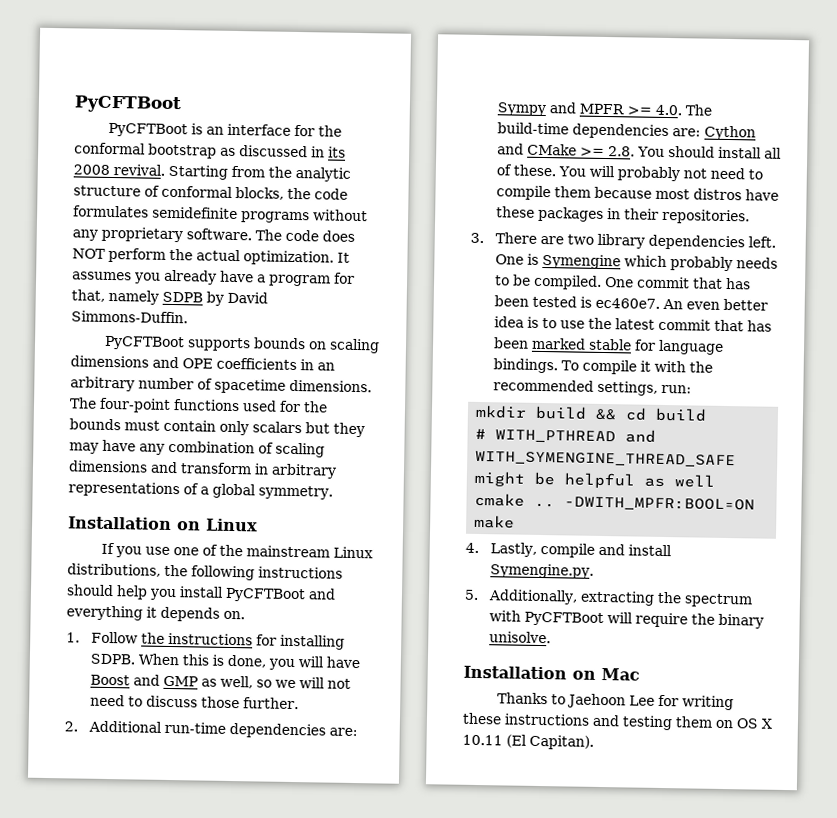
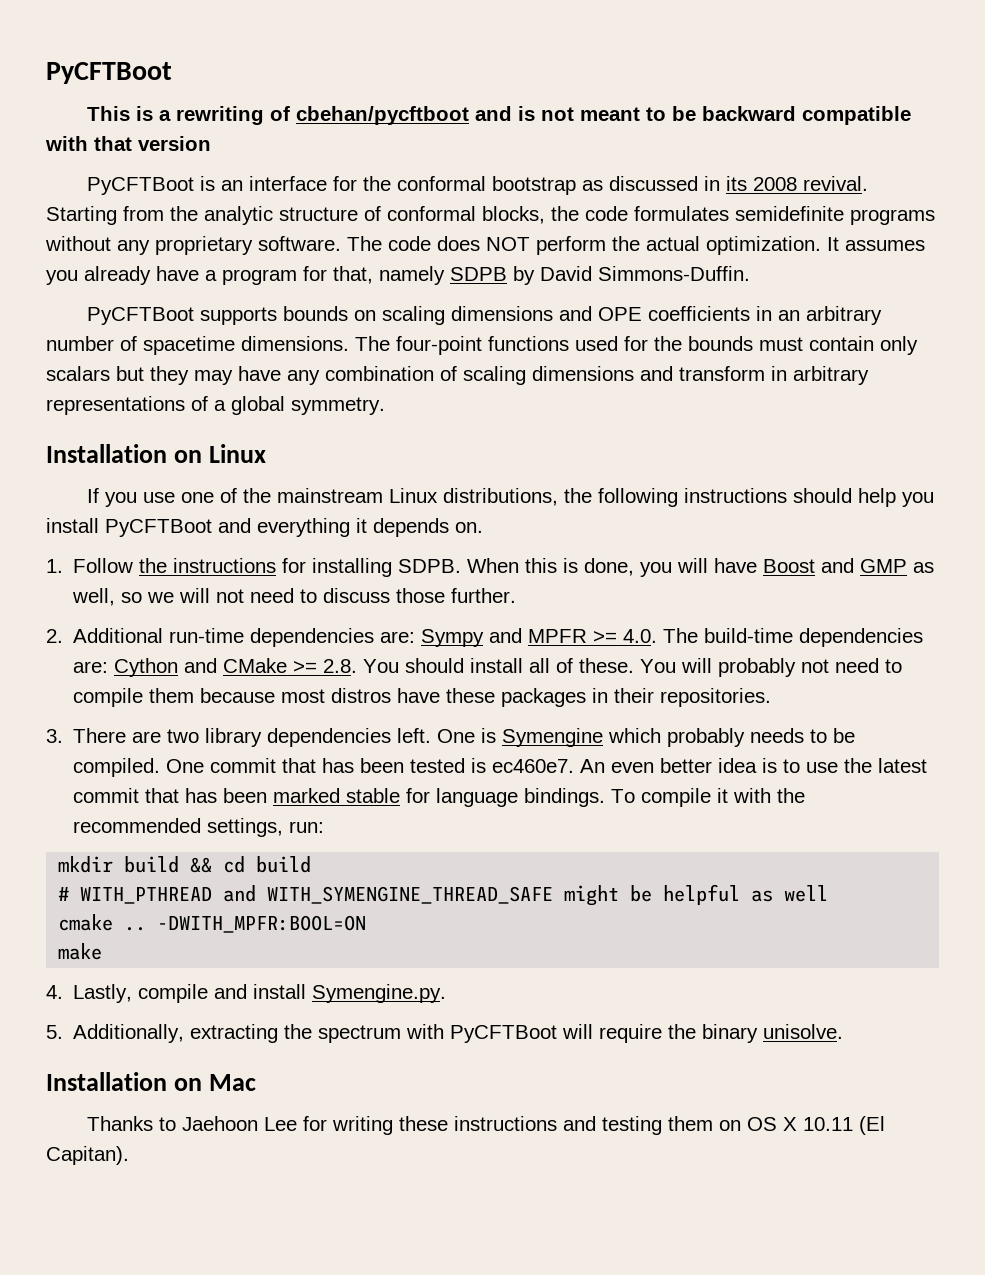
[74,95,182,114] PyCFTBoot -> [46,62,172,84] [87,106,912,125] [45,136,211,151] PyCFTBoot // This is a rewriting of cbehan/pycftboot and is not meant to be backward compatible with that version

